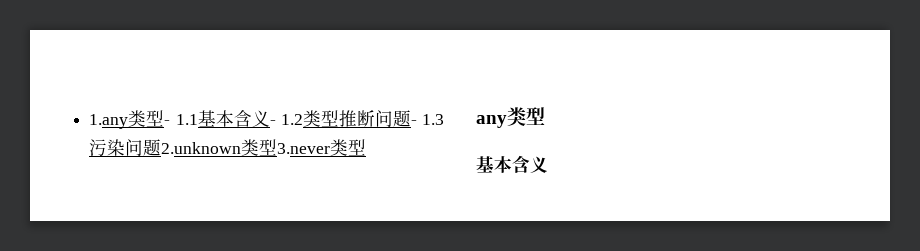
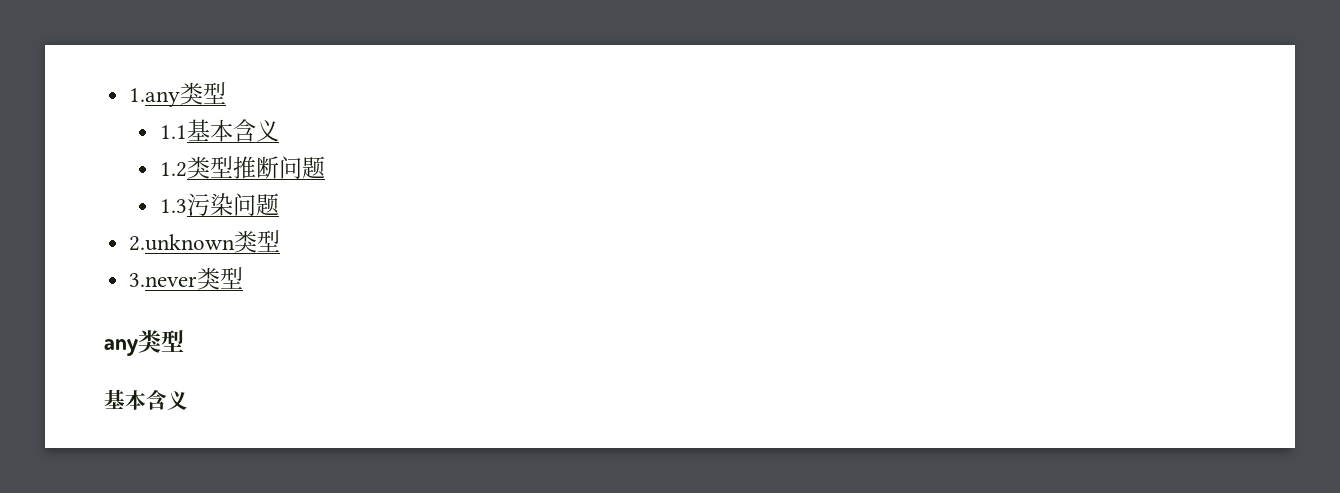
[164,120,171,125] - -> (227, 93) //
[269,120,276,125] - -> (279, 130) //
[410,120,417,125] - -> (325, 167) //
(162, 147) none -> (279, 204) //
(278, 147) none -> (281, 241) //

